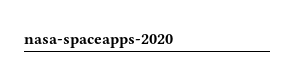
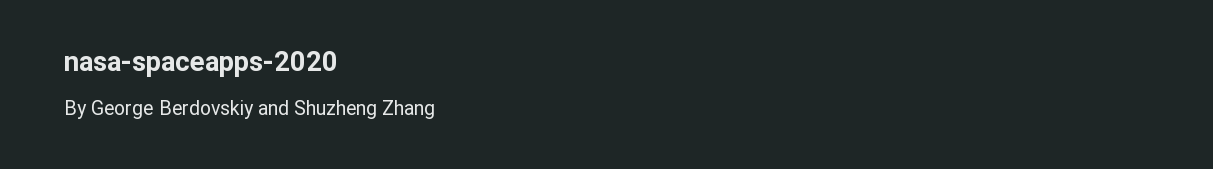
(173, 41) none -> [64,100,436,119] // By George Berdovskiy and Shuzheng Zhang

